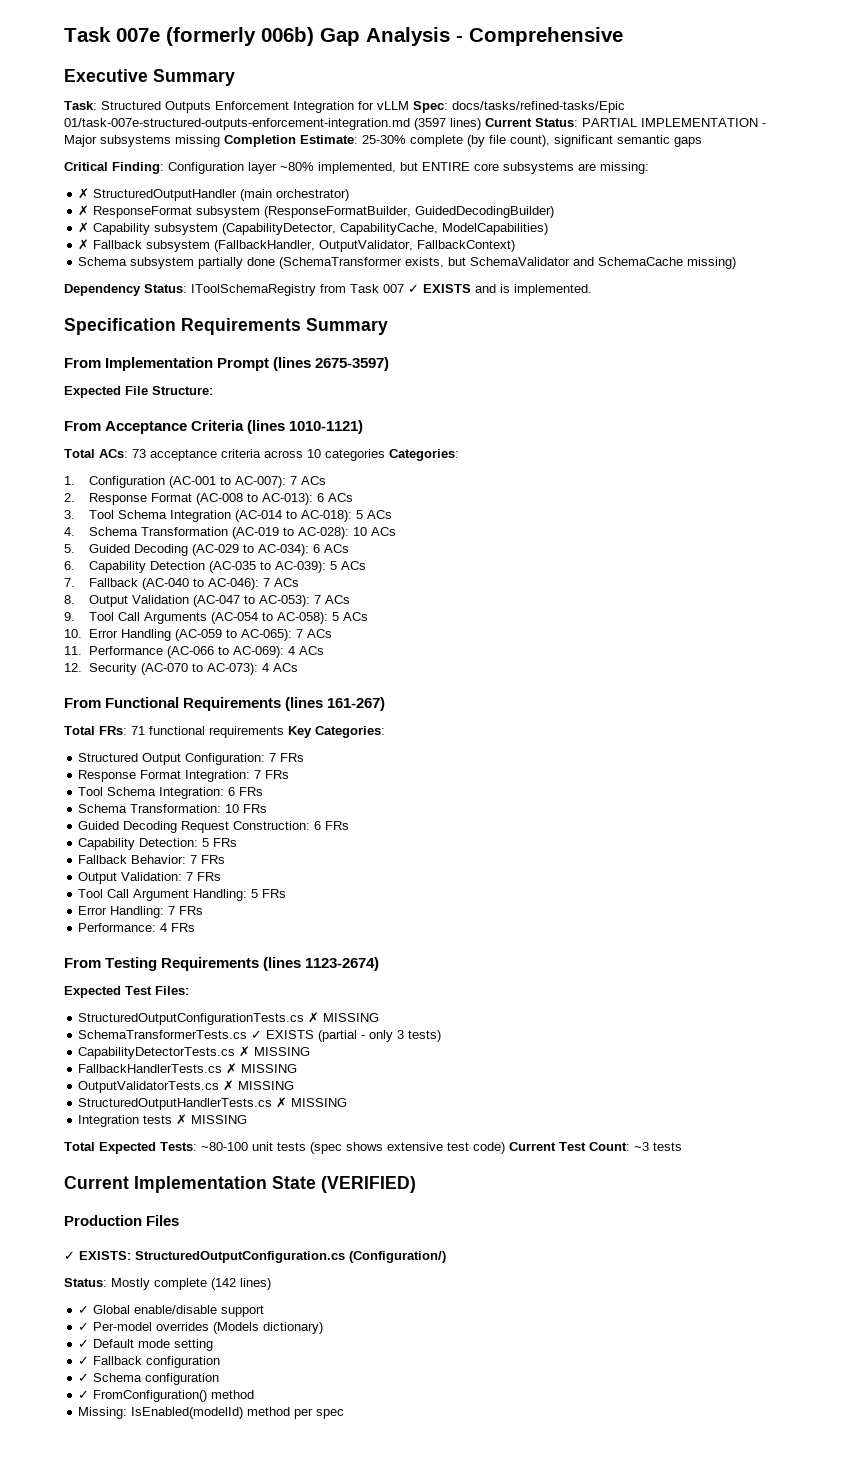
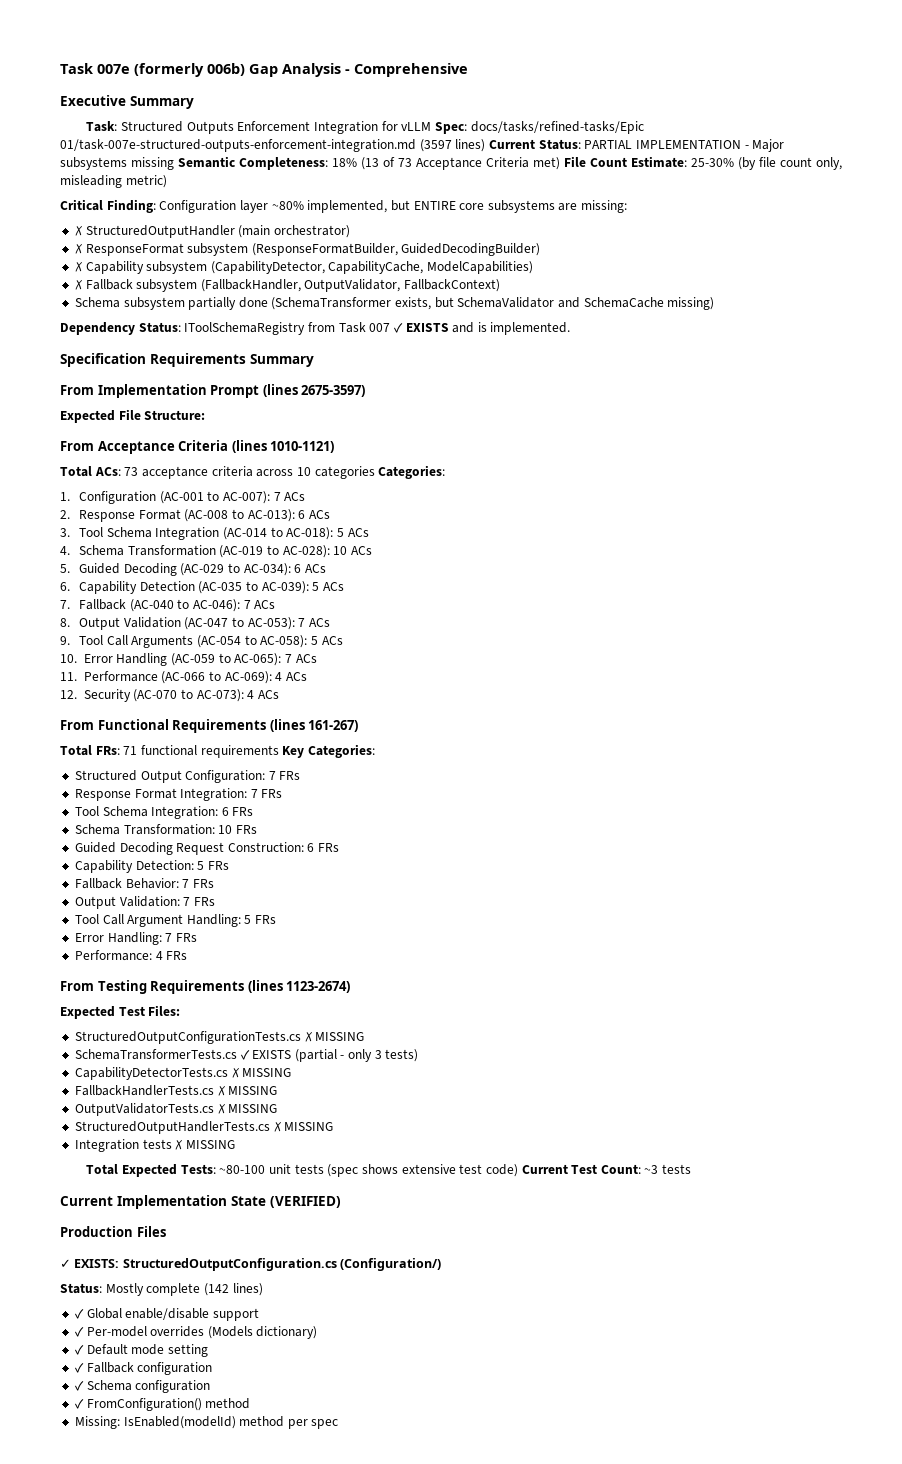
[224,135,296,147] Completion -> [178,156,627,170] Semantic Completeness: 18% (13 of 73 Acceptance Criteria met) File Count
[410,135,463,147] complete -> (734, 162) none
[510,135,702,147] count), significant semantic gaps -> [780,157,842,170] [60,175,167,188] count only, misleading metric)

